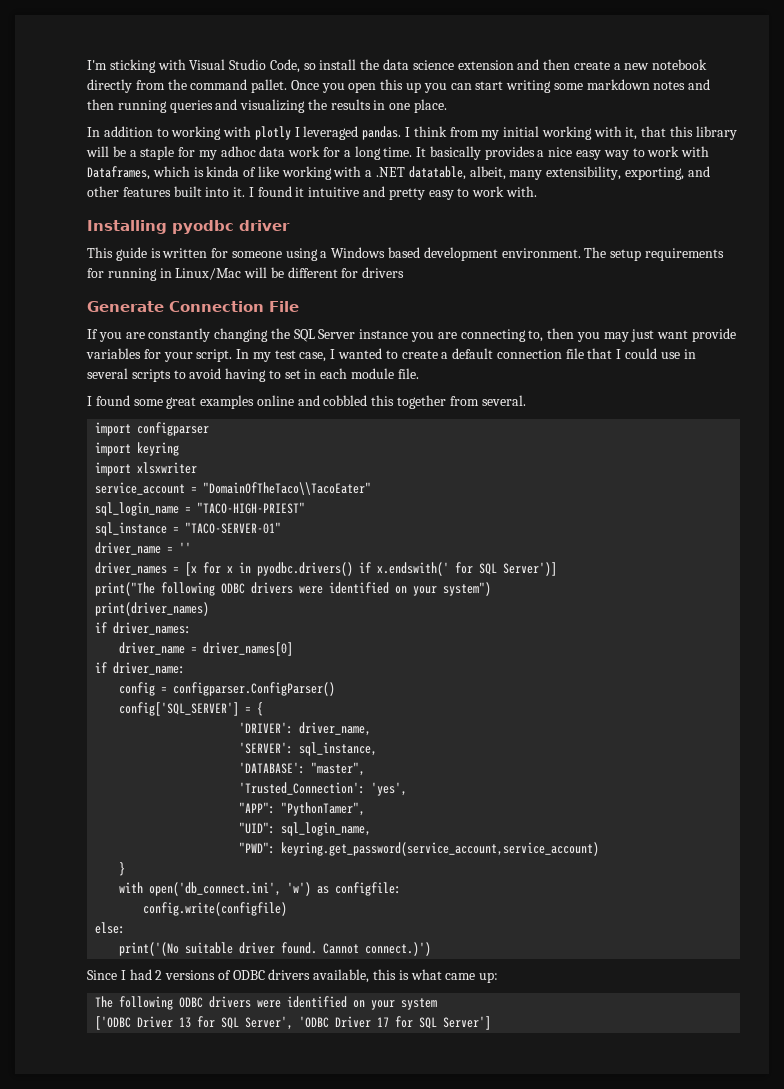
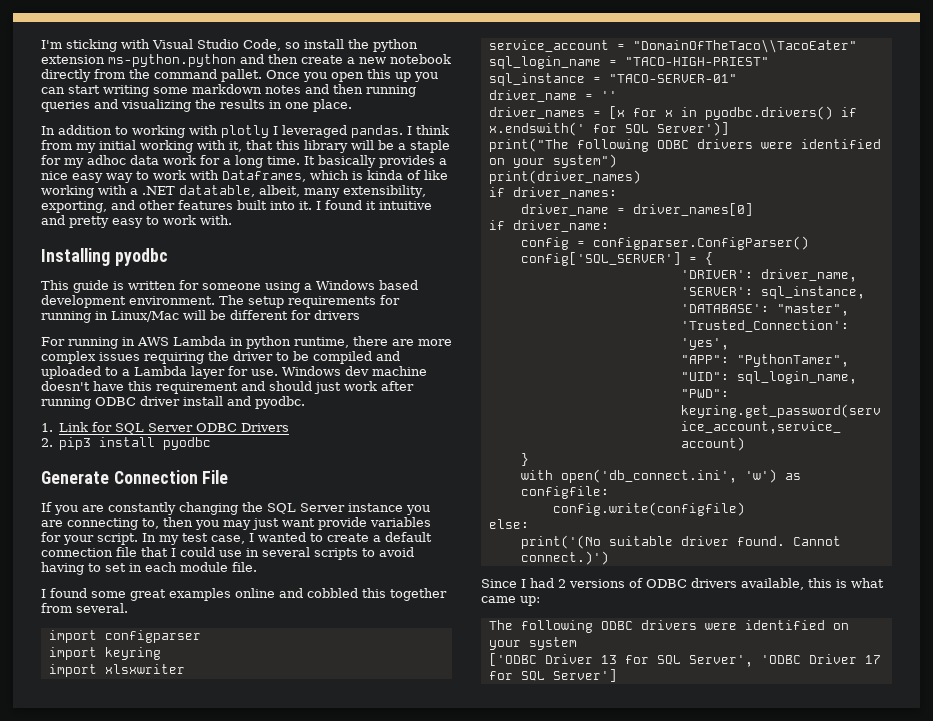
[383,59,514,70] data science extension -> [373,39,418,52] [41,54,236,67] python extension ms-python.python
[239,220,290,231] driver -> (168, 257) none
(405, 272) none -> [41,336,452,349] [41,351,400,364] [41,366,427,379] [41,381,414,394] [41,396,305,409] [41,422,290,434] [41,437,212,450] // For running in AWS Lambda in python runtime, there are more complex issues requiring the driver to be compiled and uploaded to a Lambda layer for use. Windows dev machine doesn't have this requirement and should just work after running ODBC driver install and pyodbc. // 1. Link for SQL Server ODBC Drivers // 2. pip3 install pyodbc

